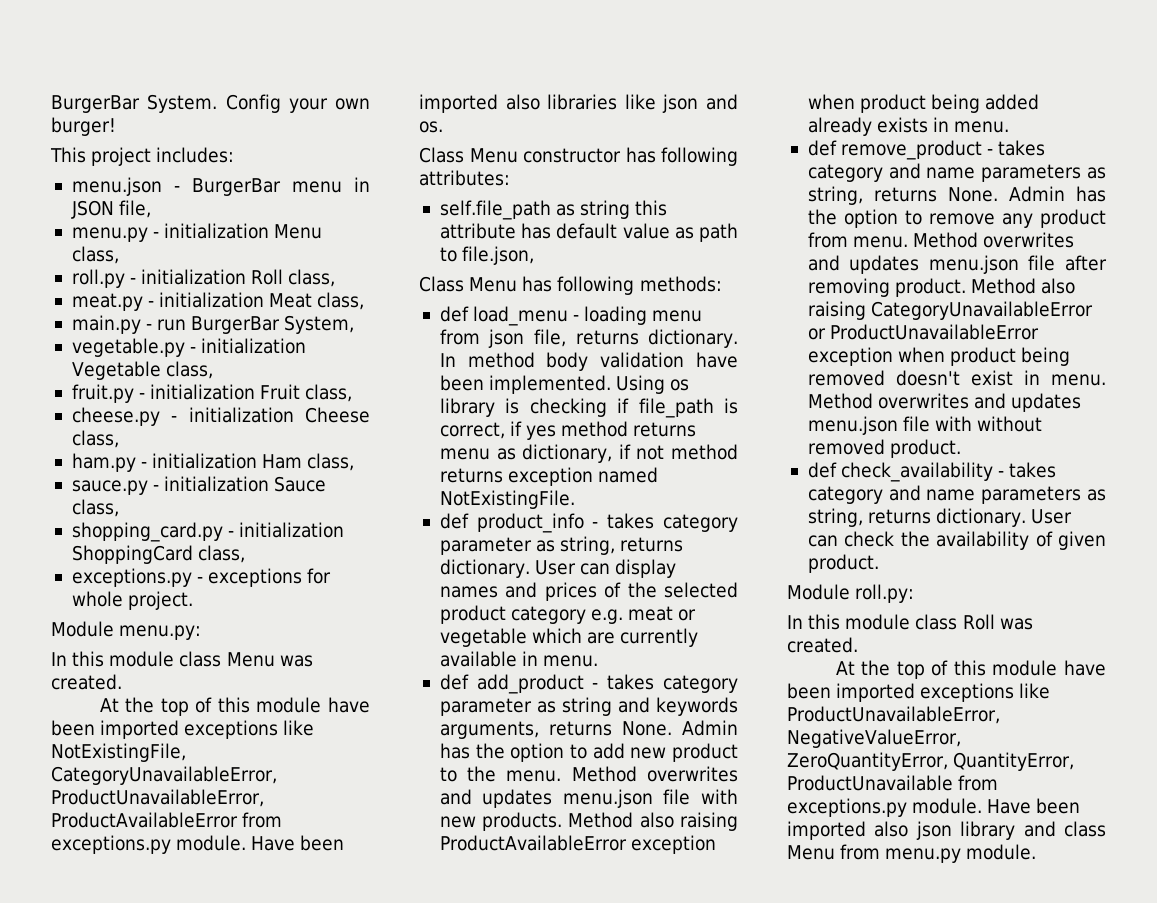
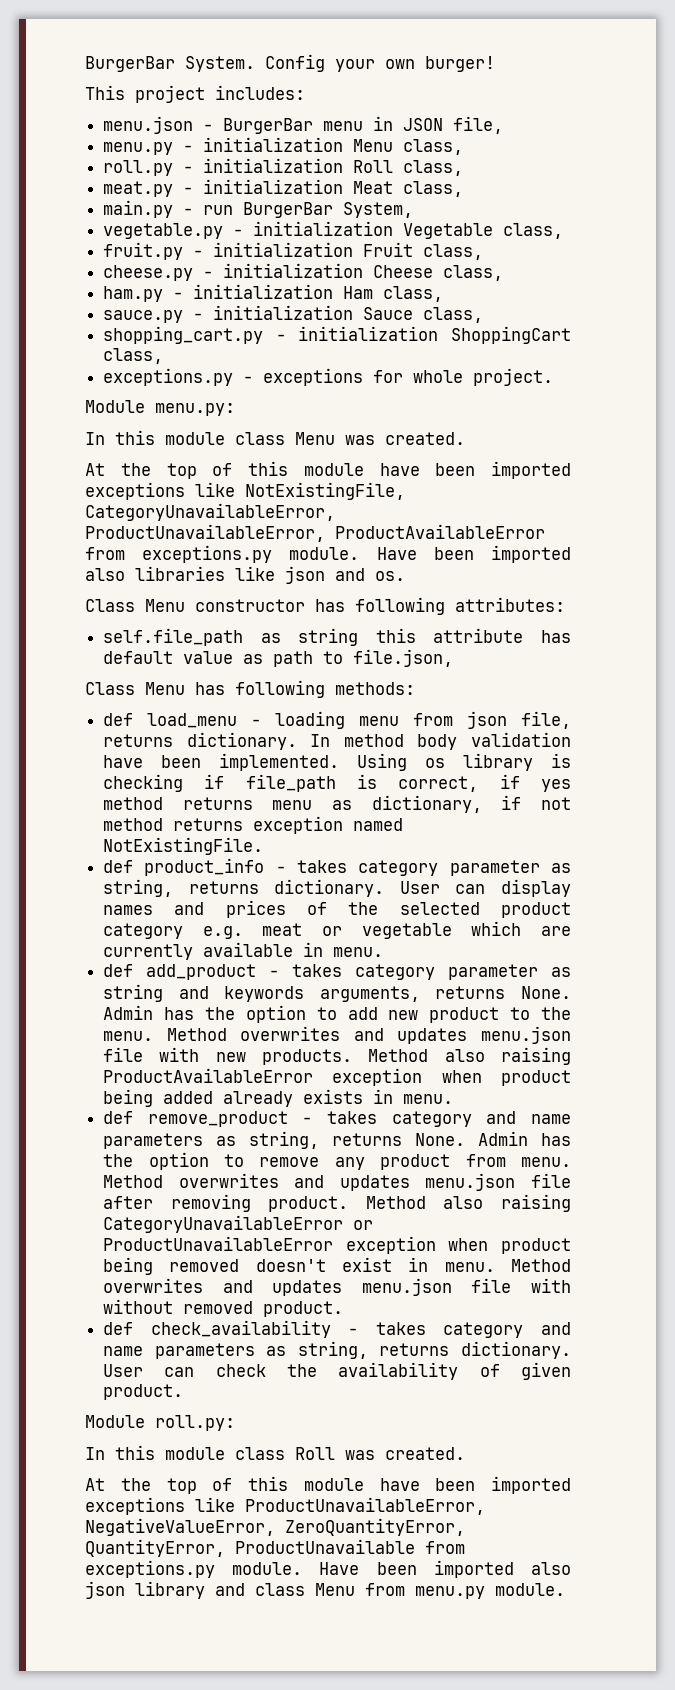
[71,522,345,542] [71,545,193,564] shopping_card.py - initialization ShoppingCard -> [103,326,571,344] shopping_cart.py - initialization ShoppingCart

